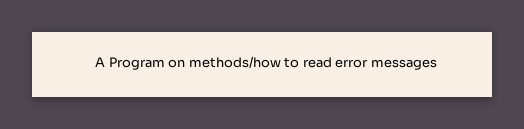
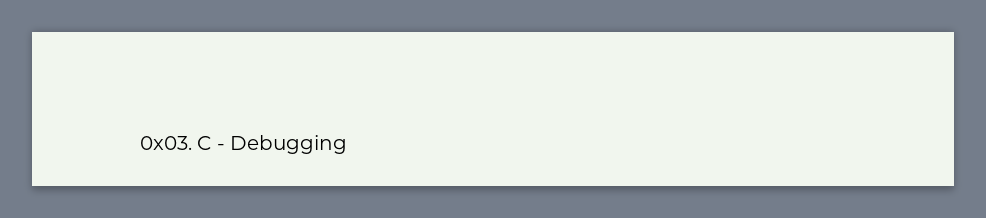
[95,56,437,70] A Program on methods/how to read error messages -> [140,135,348,154] 0x03. C - Debugging

